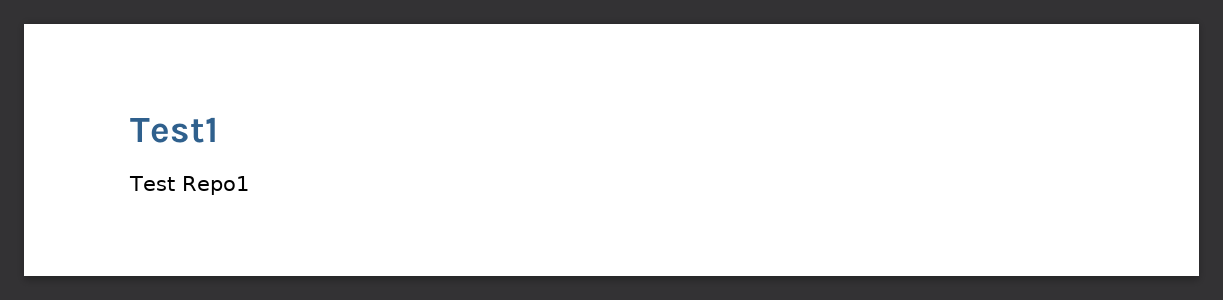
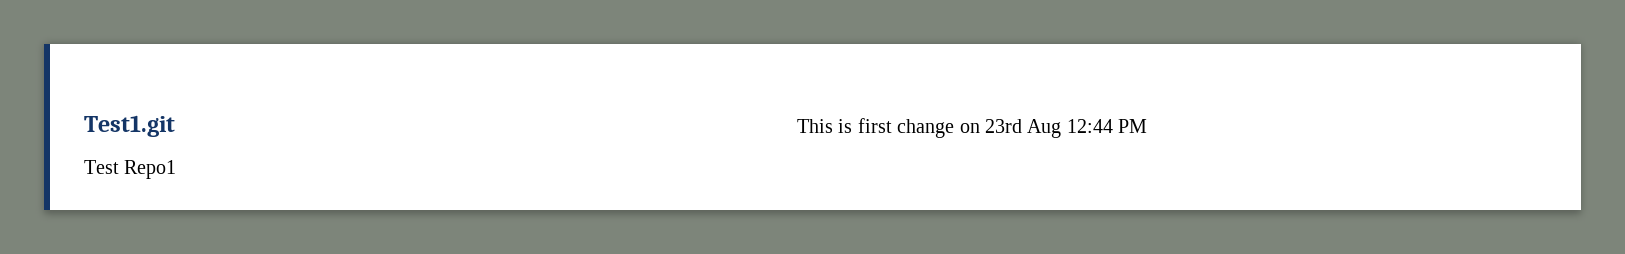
[130,117,218,143] Test1 -> [84,115,175,137] Test1.git
(249, 185) none -> [797,118,1148,138] // This is first change on 23rd Aug 12:44 PM

